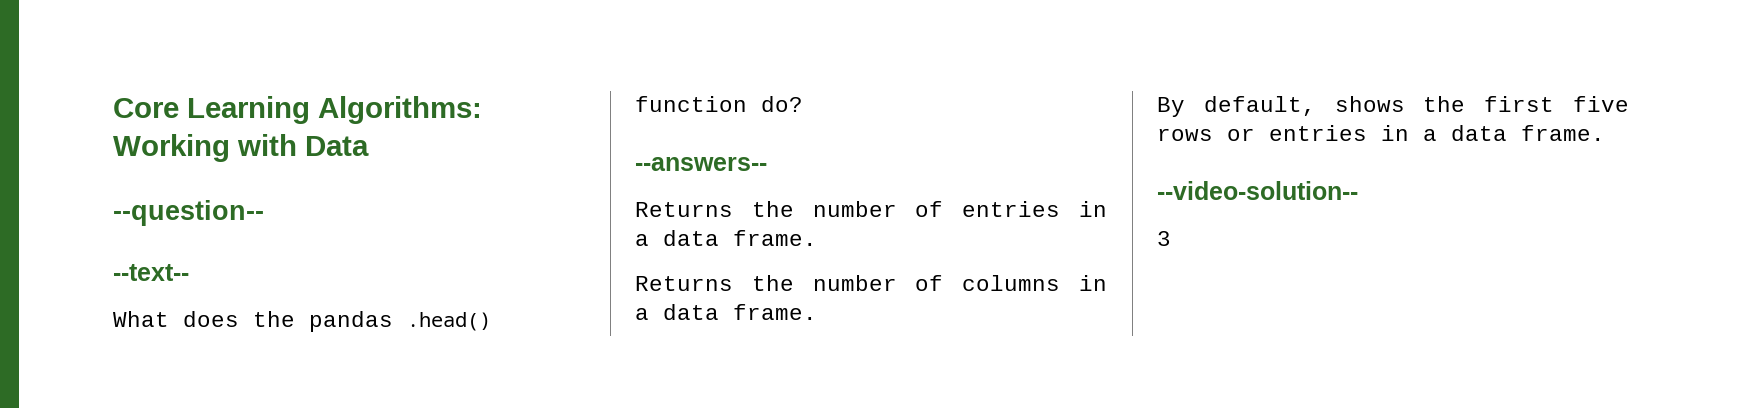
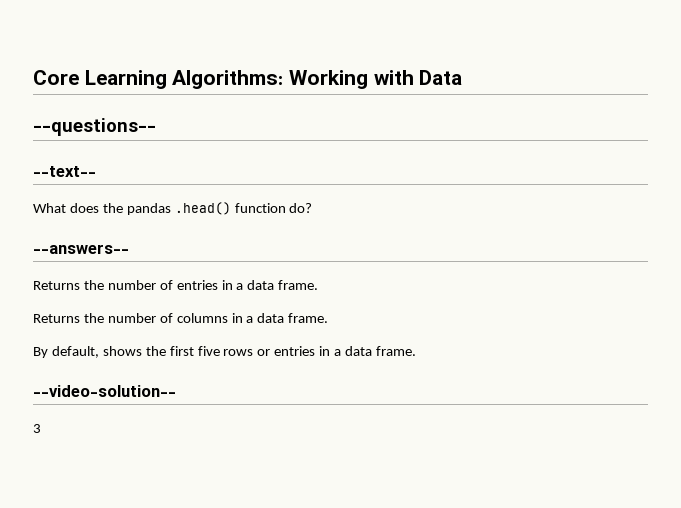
[113,200,264,226] --question-- -> [33,118,156,136] --questions--

